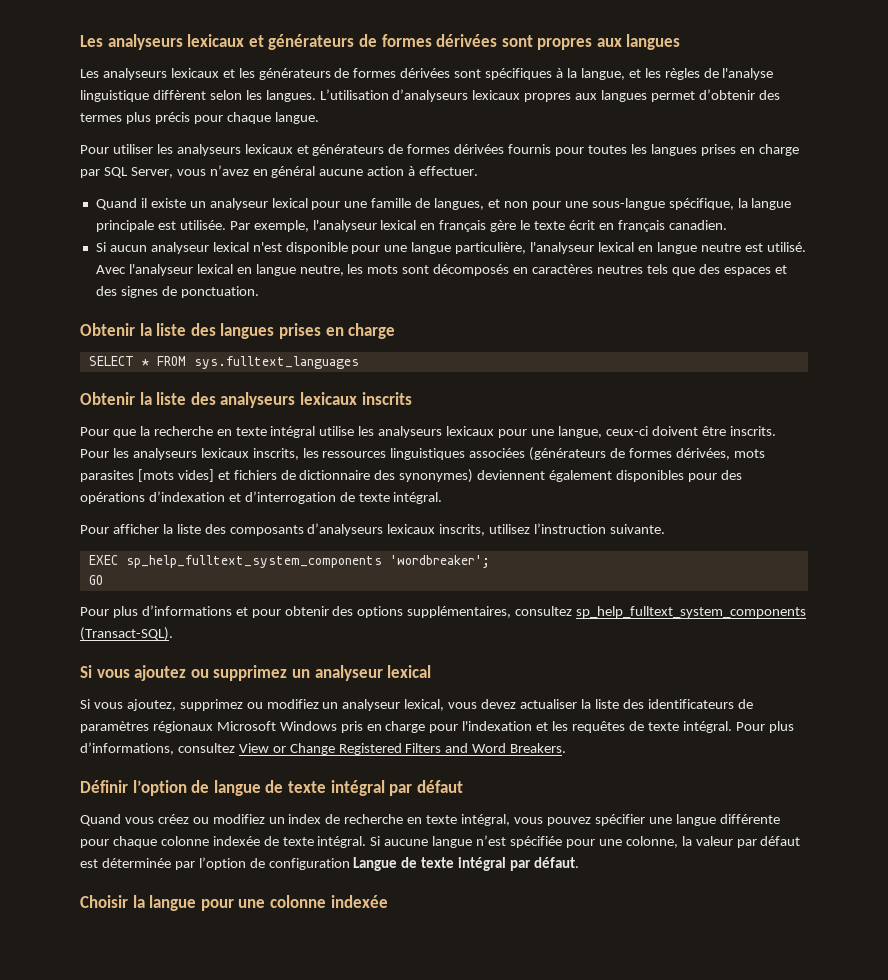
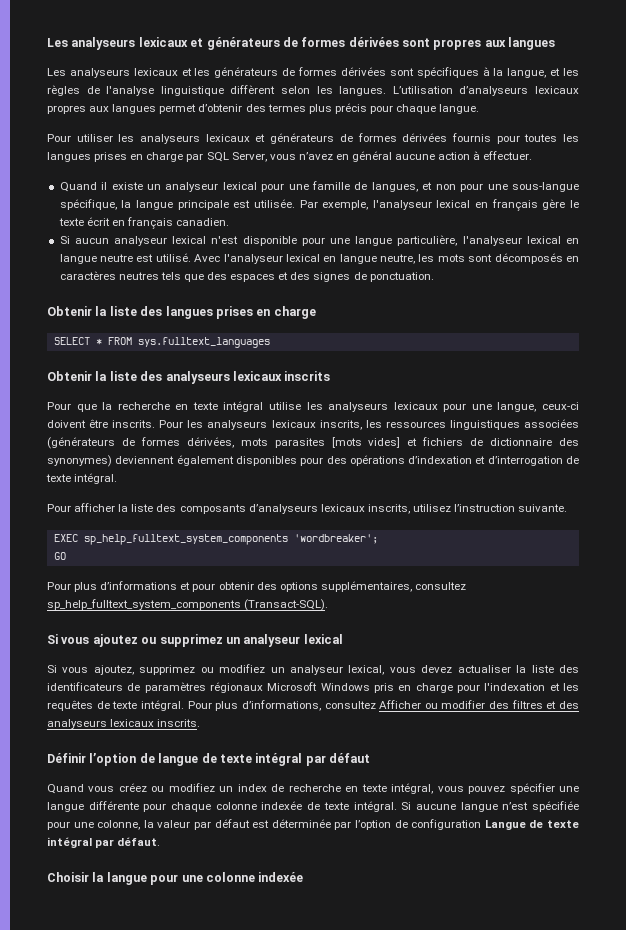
[238,743,567,755] View or Change Registered Filters and Word Breakers. -> [379,700,580,709] [47,719,201,729] Afficher ou modifier des filtres et des analyseurs lexicaux inscrits.

